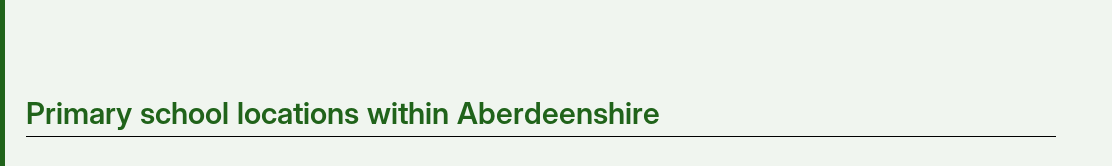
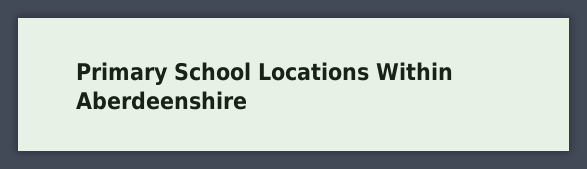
[140,102,450,124] school locations within -> [174,62,453,81] School Locations Within

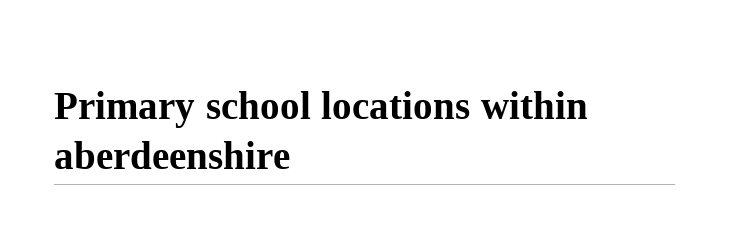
[174,62,453,81] [76,91,247,110] School Locations Within Aberdeenshire -> [205,91,588,119] [54,141,290,169] school locations within aberdeenshire

